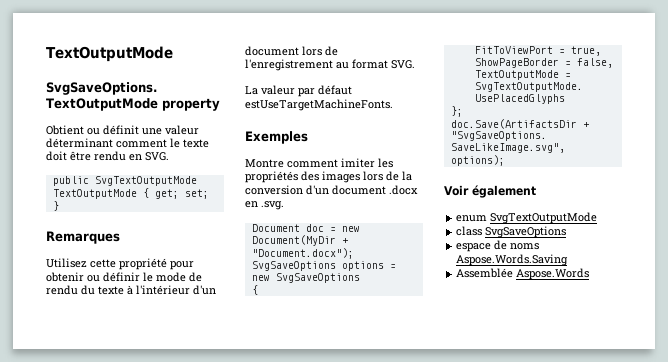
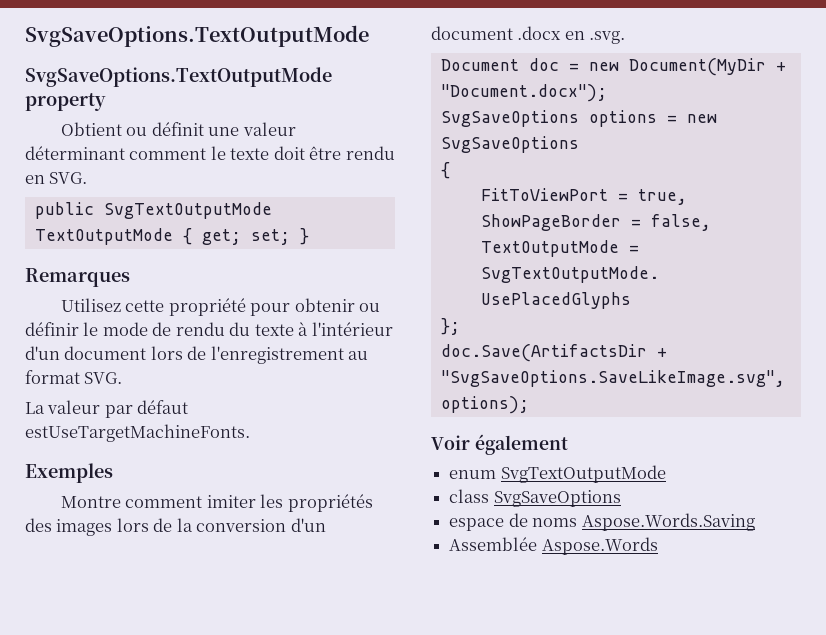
[46,46,173,62] TextOutputMode -> [25,25,369,47] SvgSaveOptions.TextOutputMode

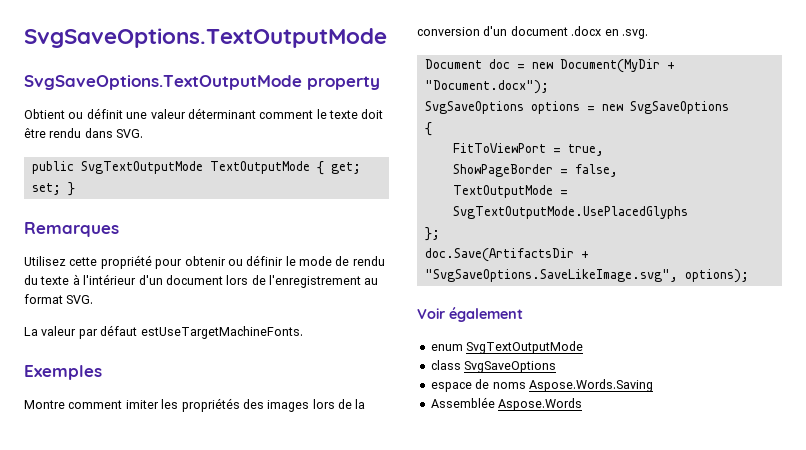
[25,175,45,184] en -> [84,128,113,138] dans

